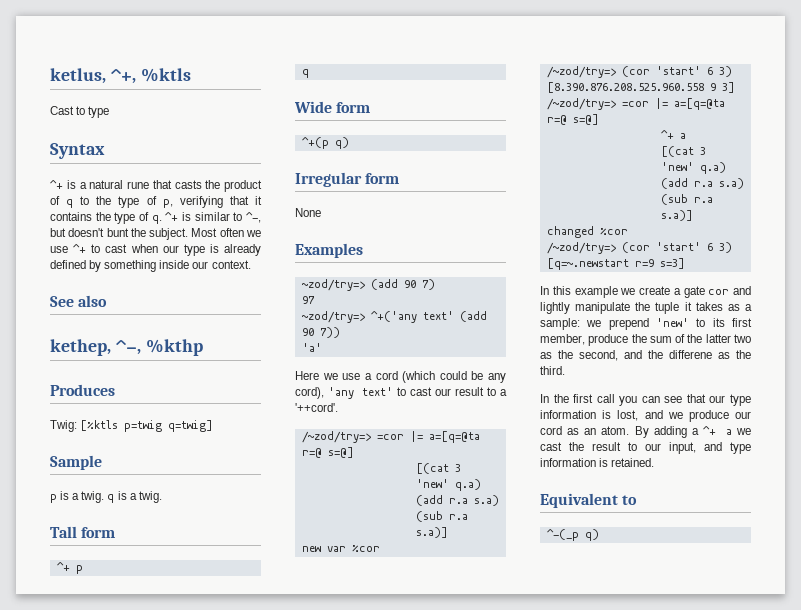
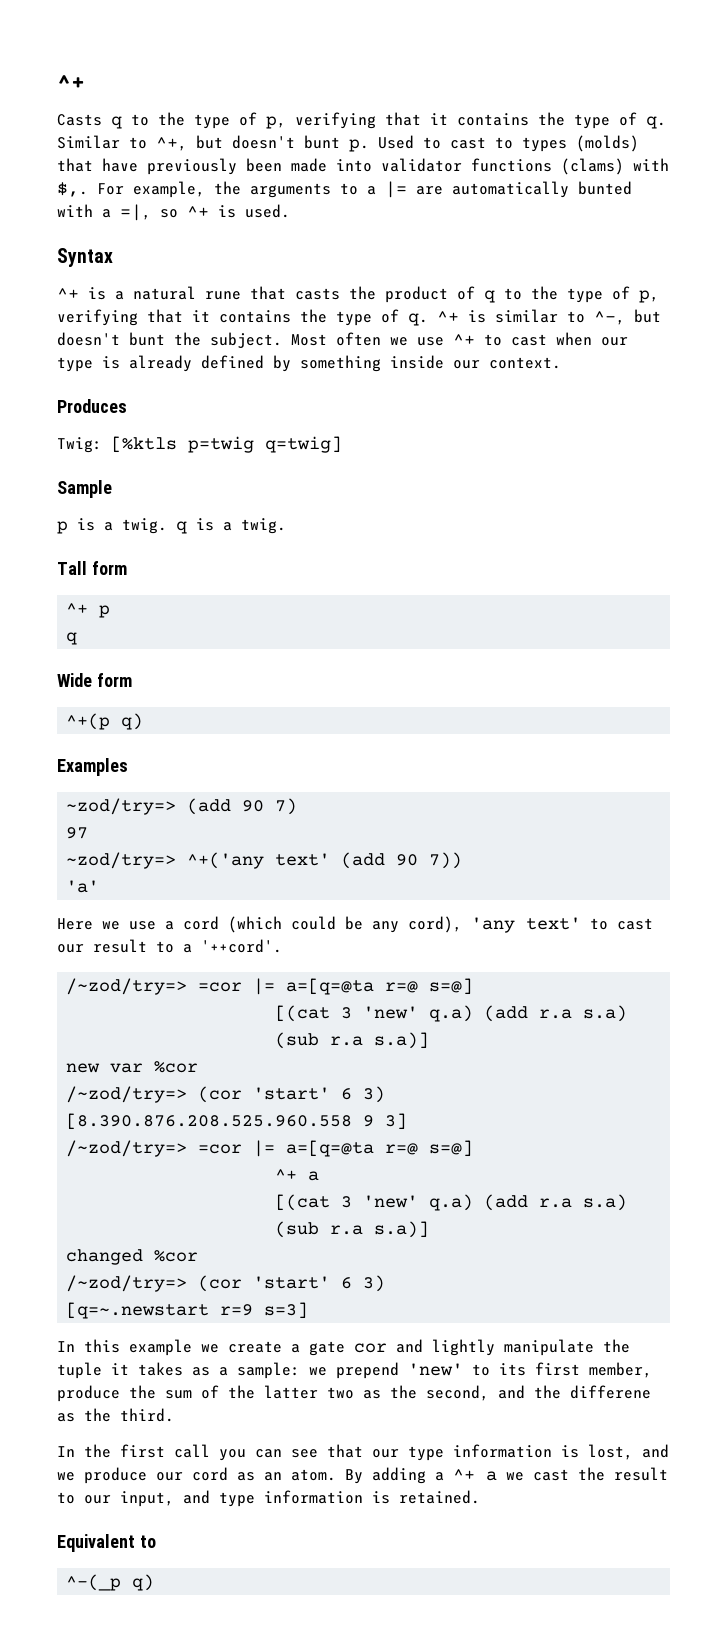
[50,68,191,84] [50,106,110,118] ketlus, ^+, %ktls // Cast to type -> [57,75,85,89] [57,112,666,129] [57,135,639,152] [57,158,669,175] [57,181,632,198] [57,204,290,221] ^+ // Casts q to the type of p, verifying that it contains the type of q. Similar to ^+, but doesn't bunt p. Used to cast to types (molds) that have previously been made into validator functions (clams) with $,. For example, the arguments to a |= are automatically bunted with a =|, so ^+ is used.
[50,295,108,307] [50,339,203,356] // See also // kethep, ^-, %kthp -> (561, 363) none
[295,172,400,187] [295,208,321,217] // Irregular form // None -> (144, 721) none

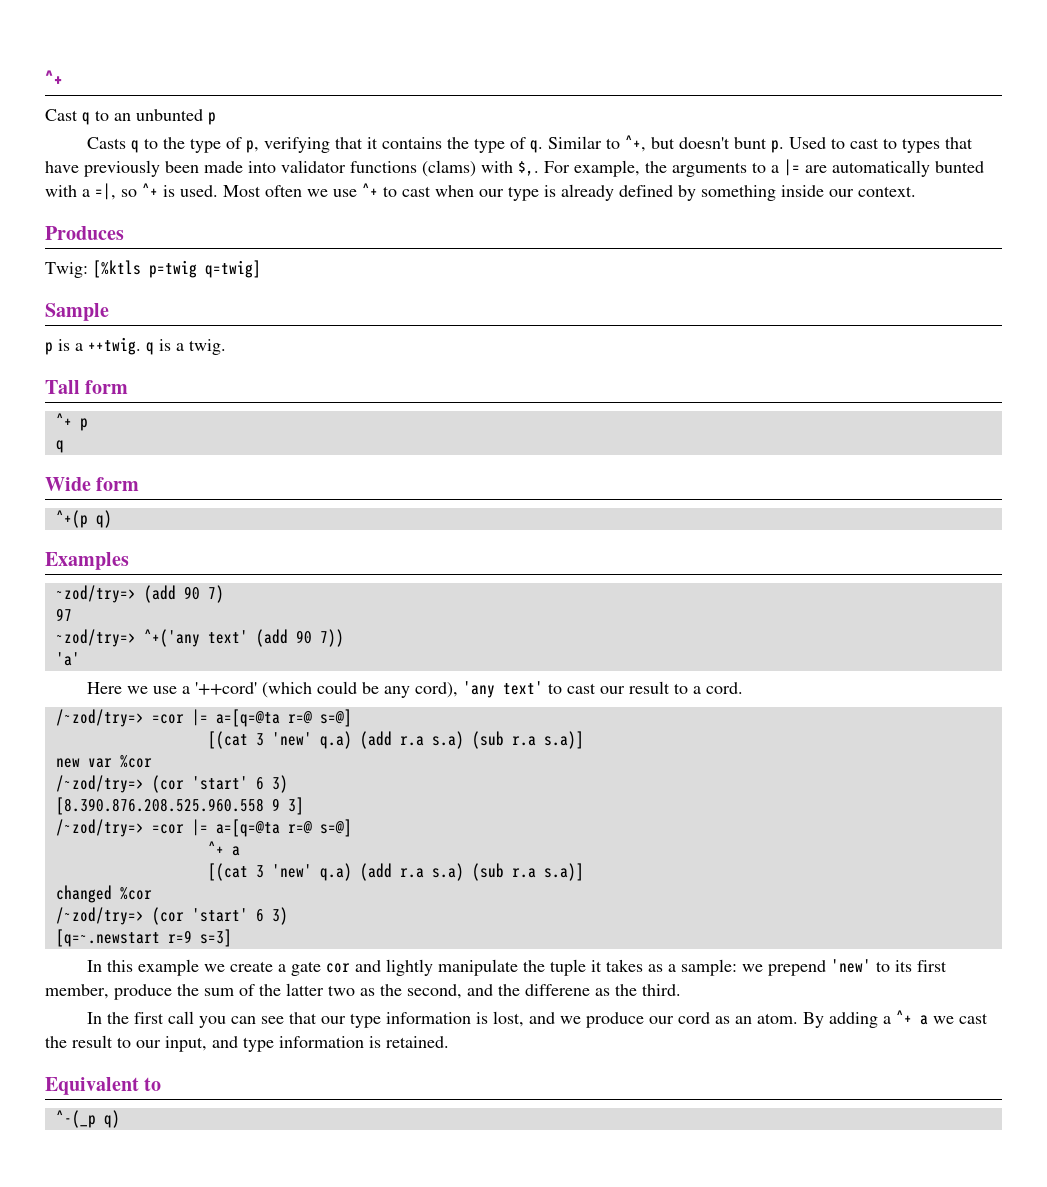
[57,75,85,89] ^+ -> [45,70,63,86] [45,109,216,125] ^+ // Cast q to an unbunted p
[576,135,639,152] (molds) -> (941, 145) none
[57,248,113,267] [57,286,659,303] [57,309,661,326] [57,332,282,348] // Syntax // ^+ is a natural rune that casts the product of q to the type of p, verifying that it contains the type of q. ^+ is similar to ^-, but doesn't bunt the subject. -> (218, 191) none
[122,518,167,534] twig. -> [88,337,141,355] ++twig.
[183,916,219,930] cord -> [195,682,258,695] '++cord'
[201,939,282,953] '++cord'. -> [706,682,744,694] cord.

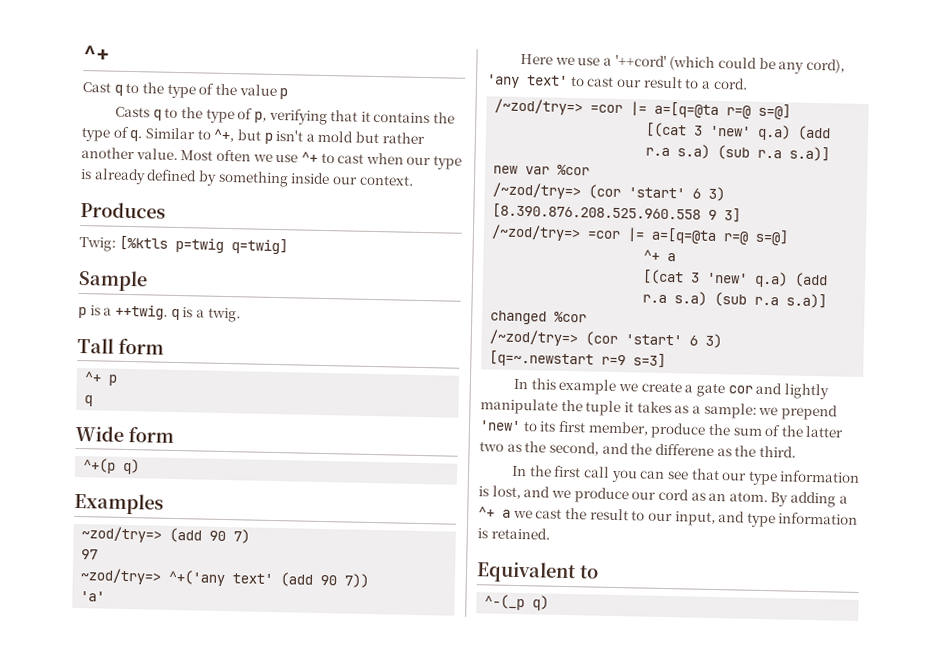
[114,109,203,121] an unbunted -> [141,82,277,99] the type of the value
[679,137,974,153] [45,159,984,177] [45,183,218,200] doesn't bunt p. Used to cast to types that have previously been made into validator functions (clams) with $,. For example, the arguments to a |= are automatically bunted with a =|, so ^+ is used. -> [263,129,425,145] [81,147,178,160] p isn't a mold but rather another value.

